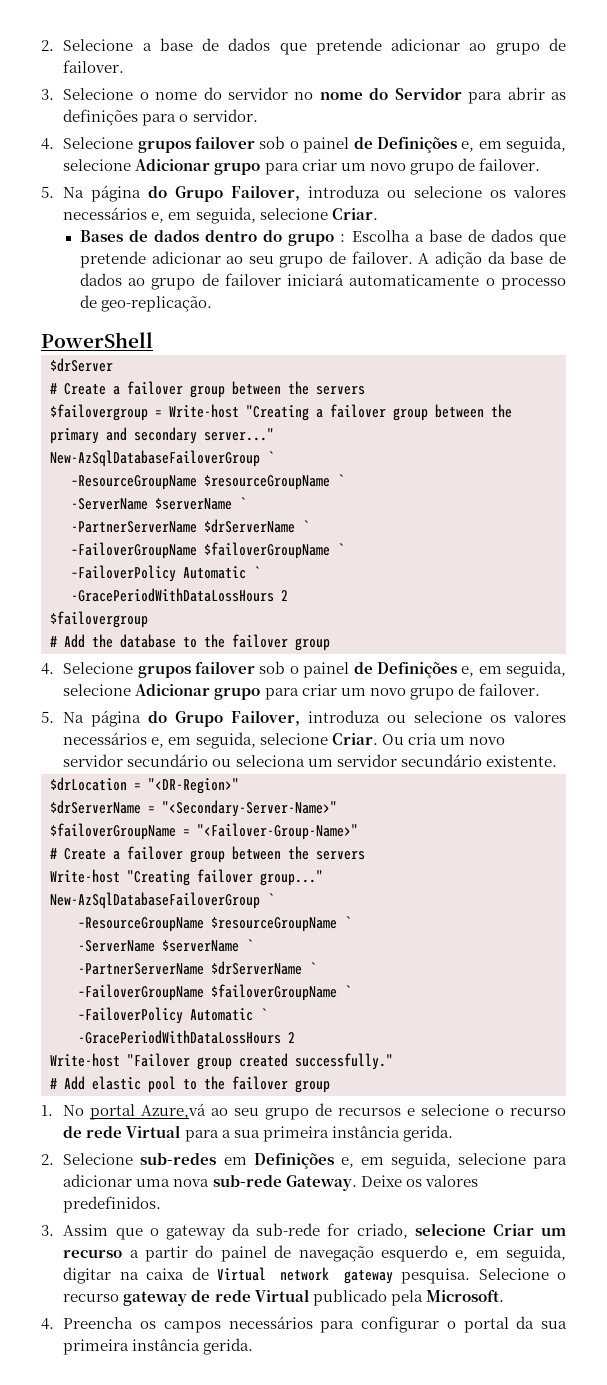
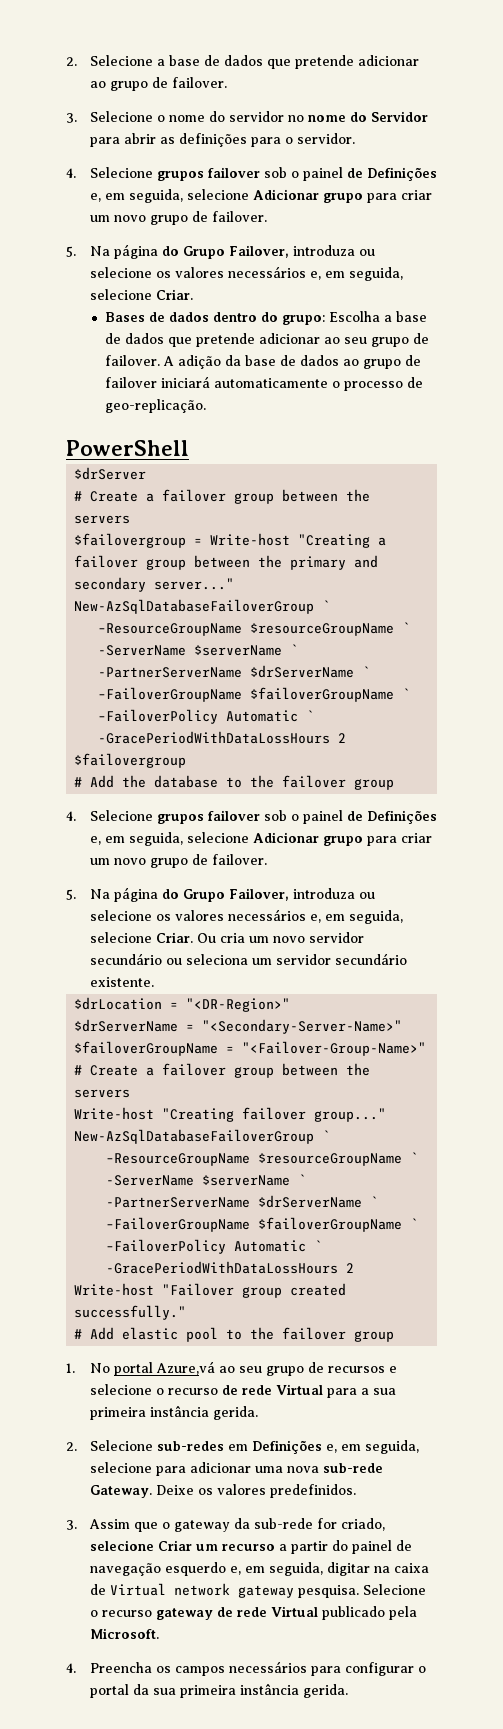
[288,233,346,246] grupo : -> [281,315,325,325] grupo:

